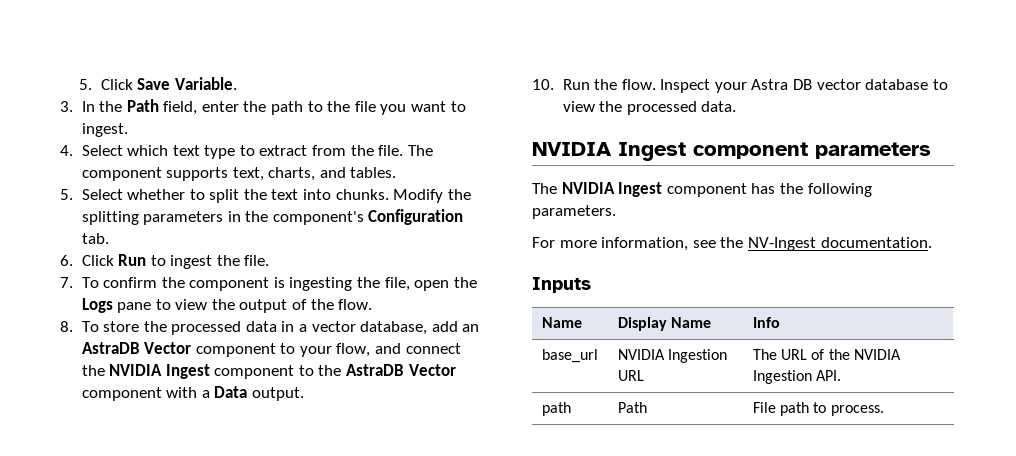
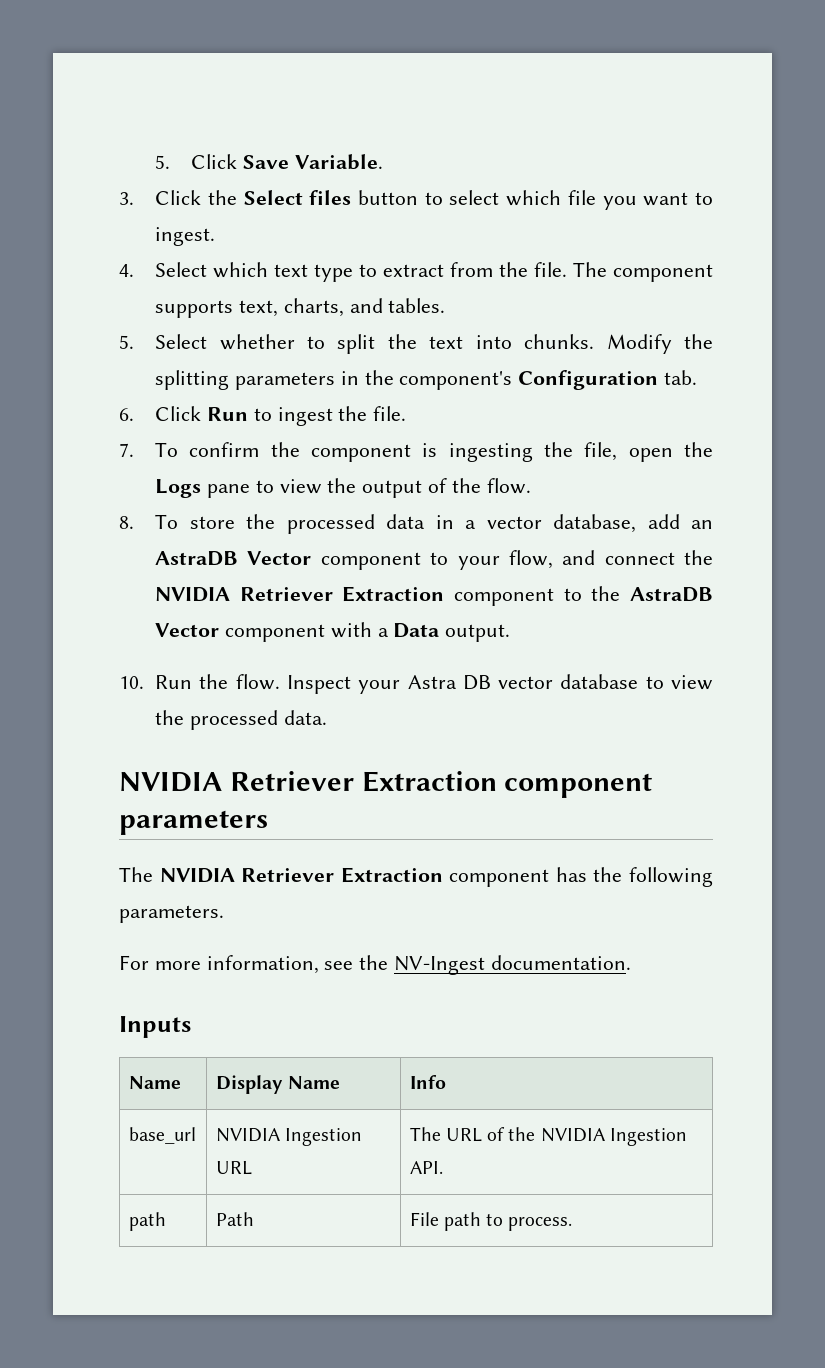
[81,99,351,115] In the Path field, enter the path to the -> [155,190,562,206] Click the Select files button to select which
[165,364,210,379] Ingest -> [239,586,445,602] Retriever Extraction
[618,142,686,161] Ingest -> [229,771,497,792] Retriever Extraction
[618,182,663,197] Ingest -> [241,867,443,883] Retriever Extraction

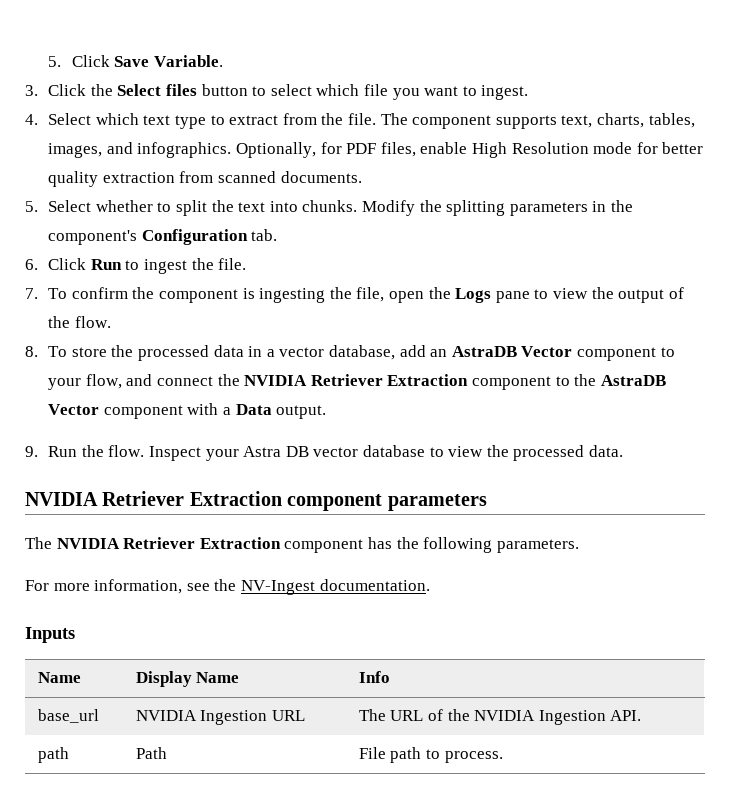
[349,298,446,313] and tables. -> [648,113,695,128] [48,142,704,158] [48,171,362,187] tables, images, and infographics. Optionally, for PDF files, enable High Resolution mode for better quality extraction from scanned documents.
[119,676,144,689] 10. -> [25,446,38,457] 9.

